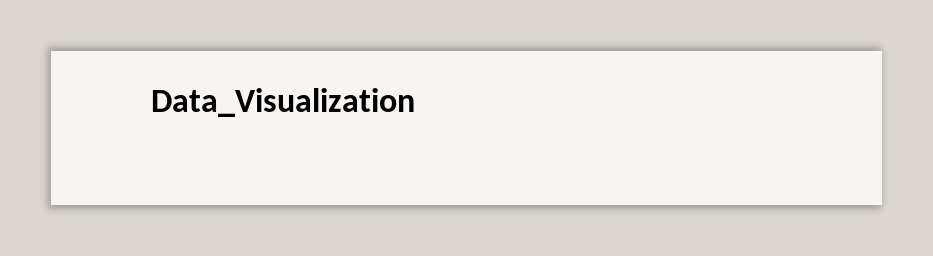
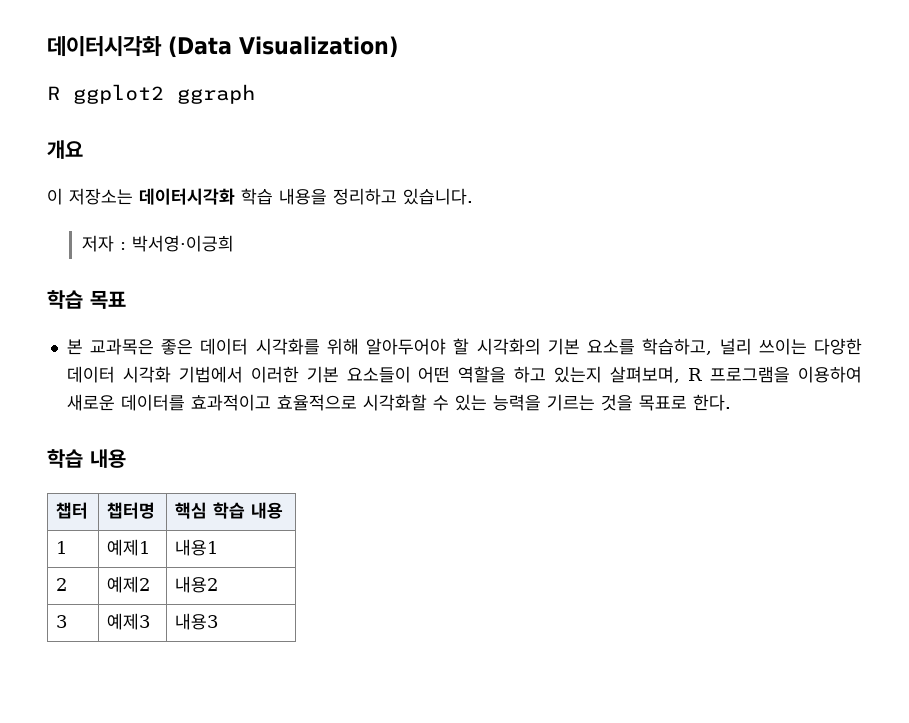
[151,88,415,117] Data_Visualization -> [47,36,398,58] [47,84,255,104] [47,140,83,159] [47,188,473,205] [81,235,234,252] [47,290,126,309] [66,338,862,355] [66,366,862,383] [66,394,731,411] [47,449,126,468] [56,502,89,519] [107,502,156,519] [175,502,284,519] [56,541,68,554] [107,539,151,556] [175,539,219,556] [56,578,68,591] [107,576,151,593] [175,576,219,593] [56,615,68,628] [107,613,151,630] [175,613,219,630] 데이터시각화 (Data Visualization) // R ggplot2 ggraph // 개요 // 이 저장소는 데이터시각화 학습 내용을 정리하고 있습니다. // 저자 : 박서영·이긍희 // 학습 목표 // 본 교과목은 좋은 데이터 시각화를 위해 알아두어야 할 시각화의 기본 요소를 학습하고, 널리 쓰이는 다양한 데이터 시각화 기법에서 이러한 기본 요소들이 어떤 역할을 하고 있는지 살펴보며, R 프로그램을 이용하여 새로운 데이터를 효과적이고 효율적으로 시각화할 수 있는 능력을 기르는 것을 목표로 한다. // 학습 내용 // 챕터 | 챕터명 | 핵심 학습 내용 // 1 | 예제1 | 내용1 // 2 | 예제2 | 내용2 // 3 | 예제3 | 내용3

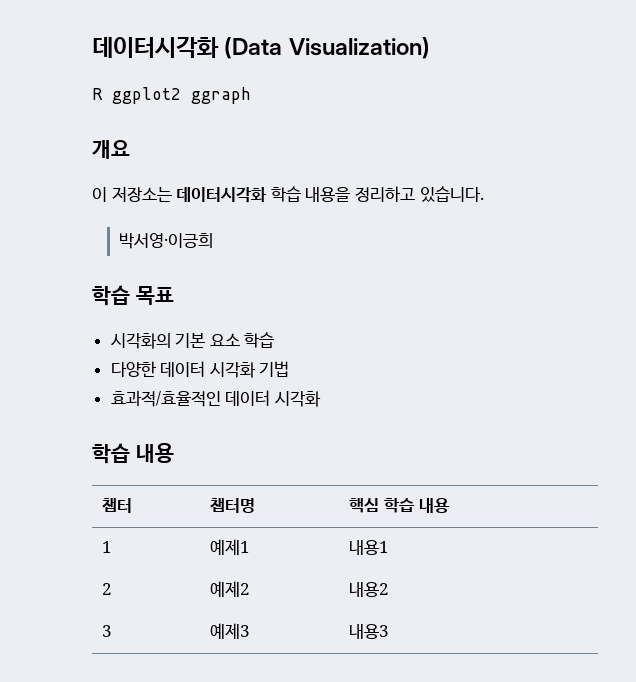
[81,235,126,252] 저자 : -> (484, 194) none
[66,338,862,355] [66,366,862,383] [66,394,731,411] 본 교과목은 좋은 데이터 시각화를 위해 알아두어야 할 시각화의 기본 요소를 학습하고, 널리 쓰이는 다양한 데이터 시각화 기법에서 이러한 기본 요소들이 어떤 역할을 하고 있는지 살펴보며, R 프로그램을 이용하여 새로운 데이터를 효과적이고 효율적으로 시각화할 수 있는 능력을 기르는 것을 목표로 한다. -> [110,332,275,349] [110,361,290,378] [110,390,321,407] 시각화의 기본 요소 학습 // 다양한 데이터 시각화 기법 // 효과적/효율적인 데이터 시각화

